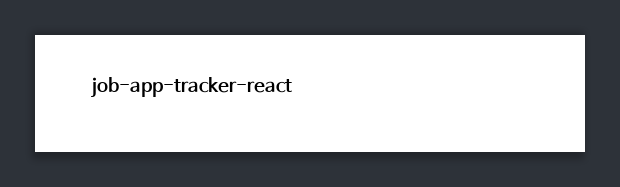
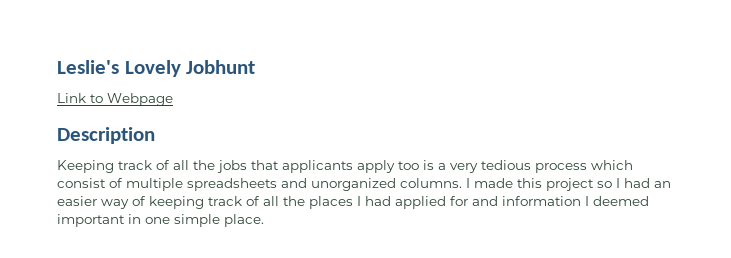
[91,77,292,98] job-app-tracker-react -> [57,60,256,77] [57,93,173,106] [57,127,155,144] [57,160,633,173] [57,178,671,191] [57,196,649,209] [57,214,264,227] Leslie's Lovely Jobhunt // Link to Webpage // Description // Keeping track of all the jobs that applicants apply too is a very tedious process which consist of multiple spreadsheets and unorganized columns. I made this project so I had an easier way of keeping track of all the places I had applied for and information I deemed important in one simple place.

